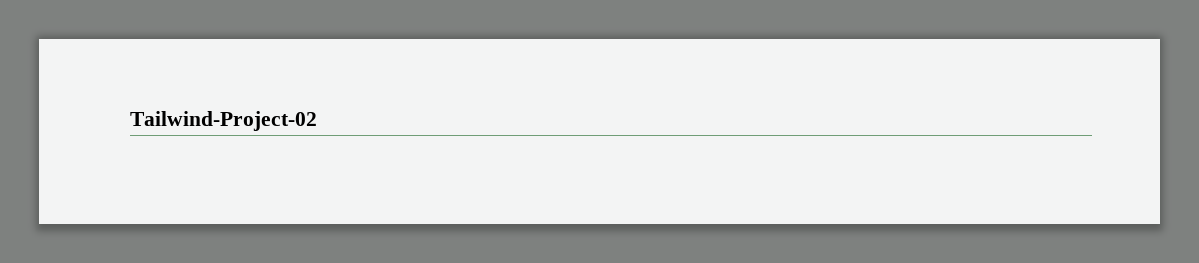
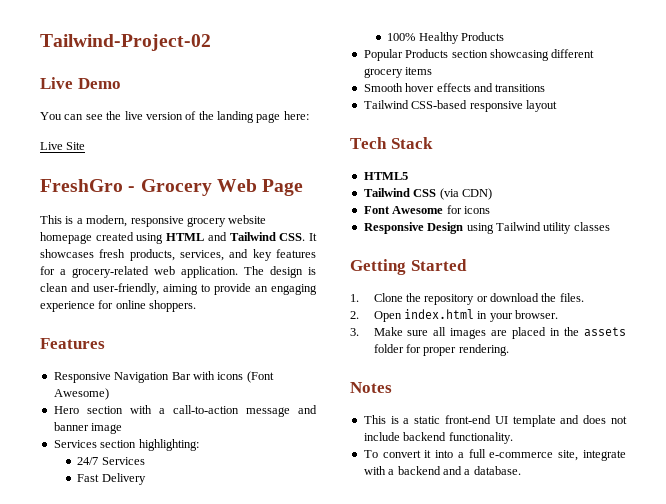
(317, 121) none -> [40,77,121,89] [40,111,309,123] [40,142,86,150] [40,179,304,196] [40,215,267,227] [40,232,318,244] [40,249,317,261] [40,266,316,278] [40,283,317,295] [40,300,197,312] [40,338,105,349] [53,371,274,383] [53,388,109,400] [53,405,317,417] [53,422,123,434] [53,439,199,451] [77,457,145,465] [77,473,146,485] [387,32,505,44] [363,49,595,61] [363,67,433,78] [363,83,546,92] [363,100,557,112] [350,137,433,149] [363,172,408,180] [363,188,492,200] [363,205,490,214] [363,222,610,234] [350,259,467,275] [350,293,584,305] [350,309,559,322] [350,327,626,339] [373,344,509,356] [350,382,392,393] [363,415,627,427] [363,432,513,444] [363,449,626,461] [363,466,521,475] // Live Demo // You can see the live version of the landing page here: // Live Site // FreshGro - Grocery Web Page // This is a modern, responsive grocery website homepage created using HTML and Tailwind CSS. It showcases fresh products, services, and key features for a grocery-related web application. The design is clean and user-friendly, aiming to provide an engaging experience for online shoppers. // Features // Responsive Navigation Bar with icons (Font Awesome) // Hero section with a call-to-action message and banner image // Services section highlighting: // 24/7 Services // Fast Delivery // 100% Healthy Products // Popular Products section showcasing different grocery items // Smooth hover effects and transitions // Tailwind CSS-based responsive layout // Tech Stack // HTML5 // Tailwind CSS (via CDN) // Font Awesome for icons // Responsive Design using Tailwind utility classes // Getting Started // 1. Clone the repository or download the files. // 2. Open index.html in your browser. // 3. Make sure all images are placed in the assets folder for proper rendering. // Notes // This is a static front-end UI template and does not include backend functionality. // To convert it into a full e-commerce site, integrate with a backend and a database.

